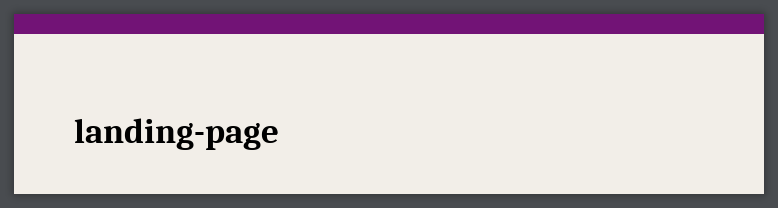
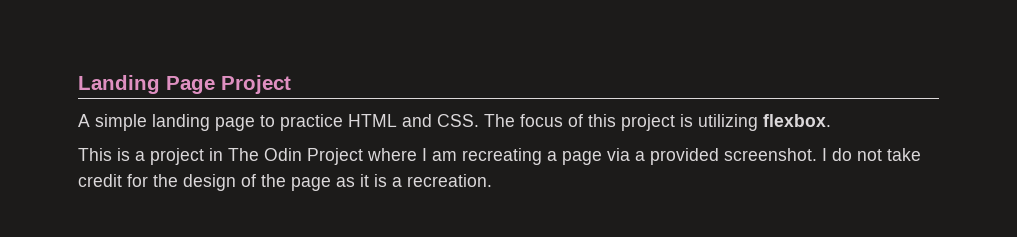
[74,118,279,150] landing-page -> [78,75,291,94] [78,114,831,131] [78,148,921,165] [78,174,492,191] Landing Page Project // A simple landing page to practice HTML and CSS. The focus of this project is utilizing flexbox. // This is a project in The Odin Project where I am recreating a page via a provided screenshot. I do not take credit for the design of the page as it is a recreation.

